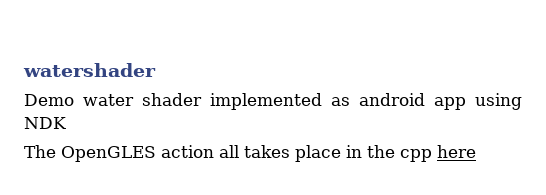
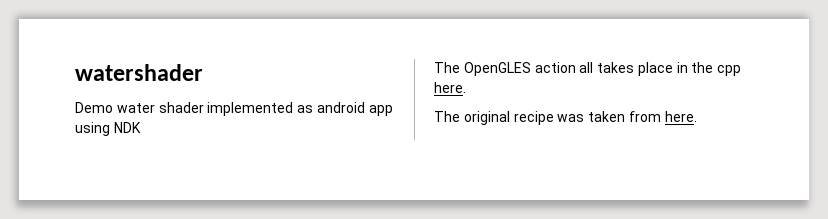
[437,145,476,158] here -> [434,82,466,93] [434,111,697,125] here. // The original recipe was taken from here.

